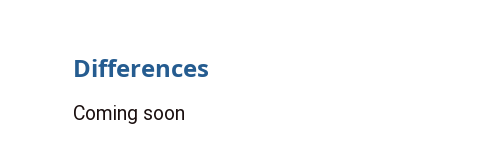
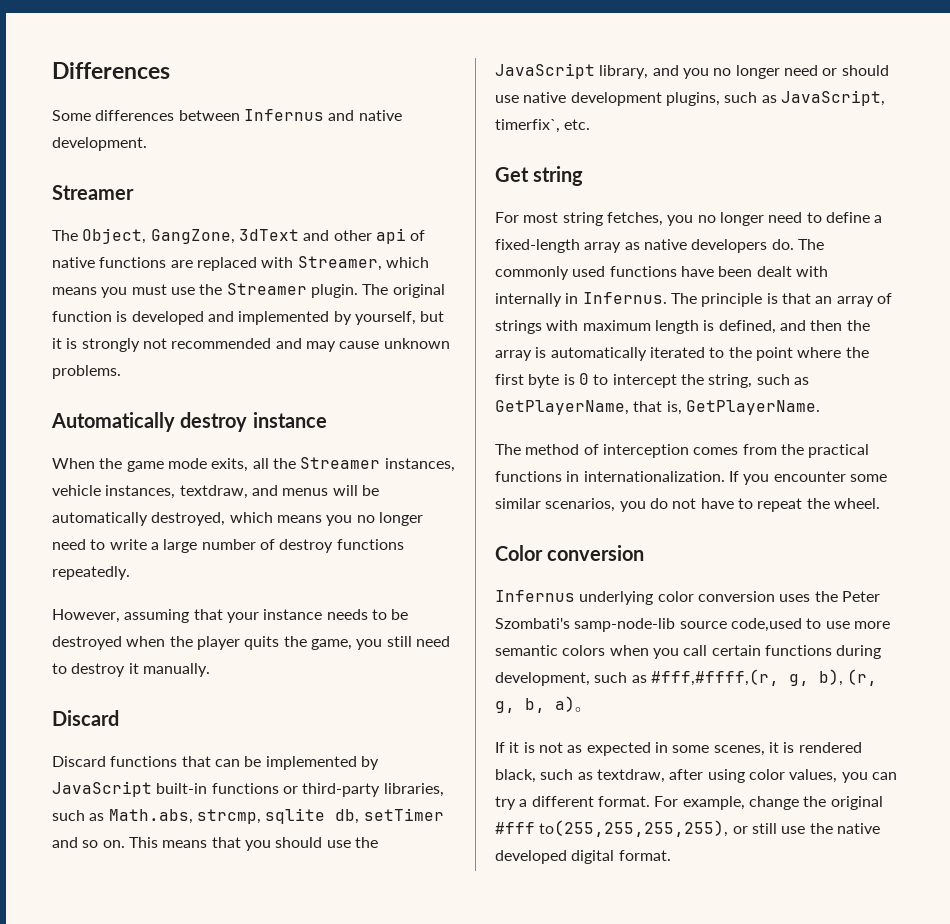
[73,105,186,124] Coming soon -> [52,109,402,121] [52,137,147,151] [52,185,134,200] [52,228,426,244] [52,256,429,271] [52,283,445,298] [52,311,445,325] [52,338,450,352] [52,365,121,379] [51,412,327,432] [52,457,455,472] [52,485,379,499] [52,512,423,526] [52,539,404,553] [52,566,130,580] [52,609,409,623] [52,636,450,650] [52,663,210,677] [52,710,119,726] [52,756,379,770] [52,781,444,797] [52,808,444,824] [52,837,378,851] [495,63,889,79] [495,90,885,106] [495,119,591,133] [495,166,584,186] [495,212,883,226] [495,239,824,253] [495,266,828,280] [495,292,892,307] [495,320,870,334] [495,347,869,361] [495,373,809,388] [495,400,820,415] [495,444,870,458] [495,471,887,485] [495,498,880,512] [495,545,645,561] [495,590,880,605] [495,618,890,632] [495,645,882,659] [495,669,878,686] [495,696,591,713] [495,742,862,756] [495,769,897,783] [495,796,883,810] [495,820,880,837] [495,850,671,864] Some differences between Infernus and native development. // Streamer // The Object, GangZone, 3dText and other api of native functions are replaced with Streamer, which means you must use the Streamer plugin. The original function is developed and implemented by yourself, but it is strongly not recommended and may cause unknown problems. // Automatically destroy instance // When the game mode exits, all the Streamer instances, vehicle instances, textdraw, and menus will be automatically destroyed, which means you no longer need to write a large number of destroy functions repeatedly. // However, assuming that your instance needs to be destroyed when the player quits the game, you still need to destroy it manually. // Discard // Discard functions that can be implemented by JavaScript built-in functions or third-party libraries, such as Math.abs, strcmp, sqlite db, setTimer and so on. This means that you should use the JavaScript library, and you no longer need or should use native development plugins, such as JavaScript, timerfix`, etc. // Get string // For most string fetches, you no longer need to define a fixed-length array as native developers do. The commonly used functions have been dealt with internally in Infernus. The principle is that an array of strings with maximum length is defined, and then the array is automatically iterated to the point where the first byte is 0 to intercept the string, such as GetPlayerName, that is, GetPlayerName. // The method of interception comes from the practical functions in internationalization. If you encounter some similar scenarios, you do not have to repeat the wheel. // Color conversion // Infernus underlying color conversion uses the Peter Szombati's samp-node-lib source code,used to use more semantic colors when you call certain functions during development, such as #fff,#ffff,(r, g, b), (r, g, b, a)。 // If it is not as expected in some scenes, it is rendered black, such as textdraw, after using color values, you can try a different format. For example, change the original #fff to(255,255,255,255), or still use the native developed digital format.

